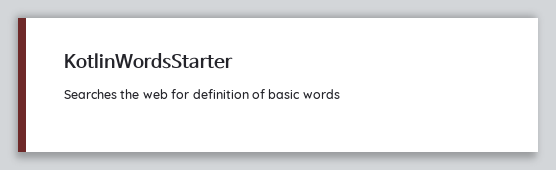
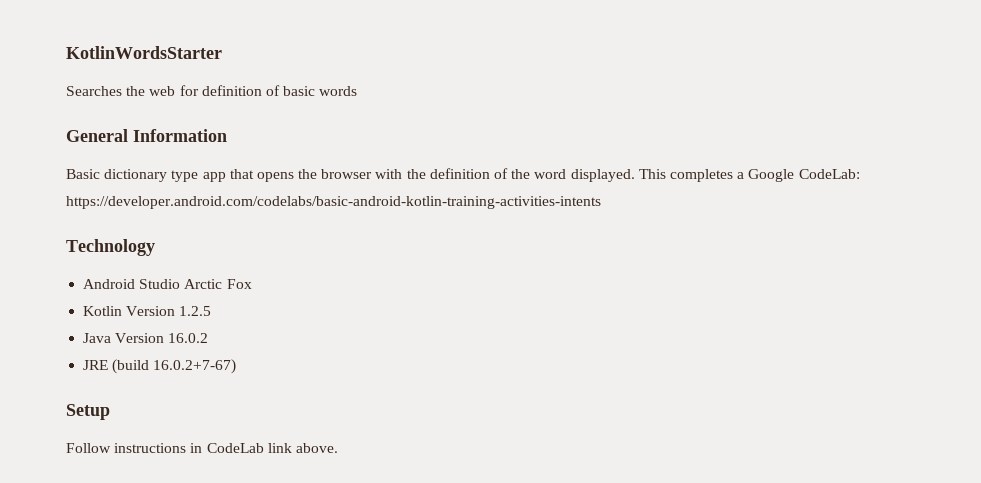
(340, 94) none -> [66,129,227,142] [66,168,860,182] [66,196,601,209] [66,239,155,256] [83,279,252,289] [83,306,212,316] [83,333,209,343] [83,359,237,374] [66,404,110,420] [66,443,338,453] // General Information // Basic dictionary type app that opens the browser with the definition of the word displayed. This completes a Google CodeLab: https://developer.android.com/codelabs/basic-android-kotlin-training-activities-intents // Technology // Android Studio Arctic Fox // Kotlin Version 1.2.5 // Java Version 16.0.2 // JRE (build 16.0.2+7-67) // Setup // Follow instructions in CodeLab link above.

